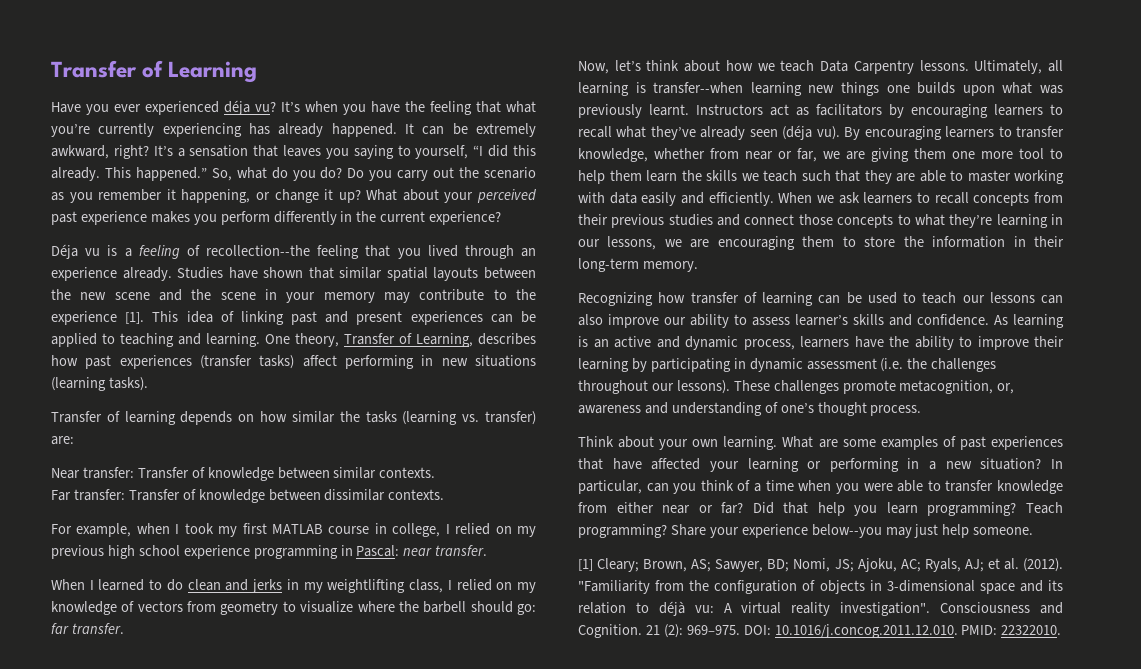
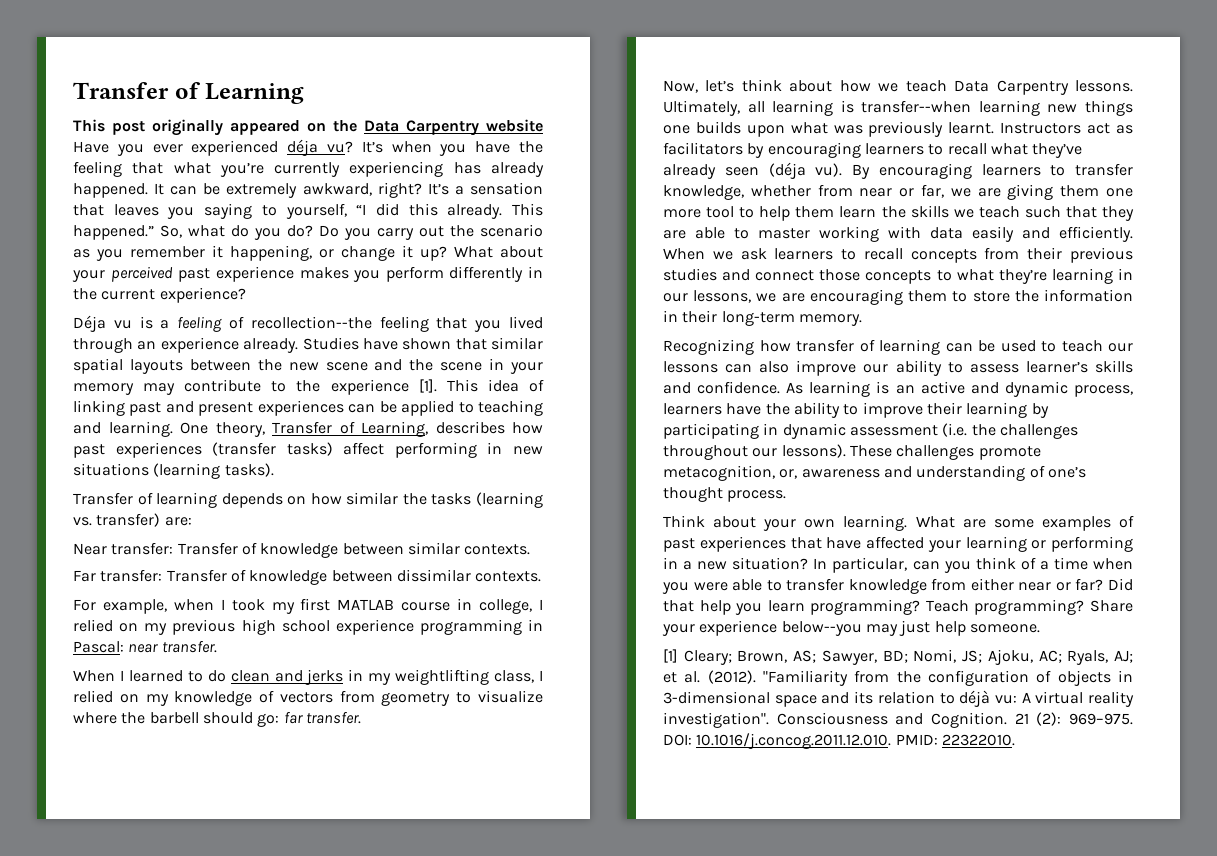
(258, 72) none -> [73,119,543,136] This post originally appeared on the Data Carpentry website

